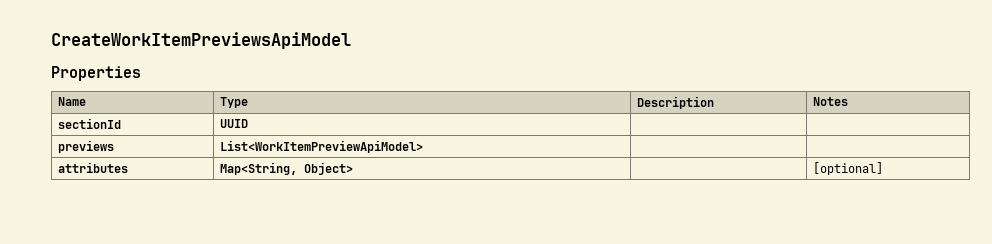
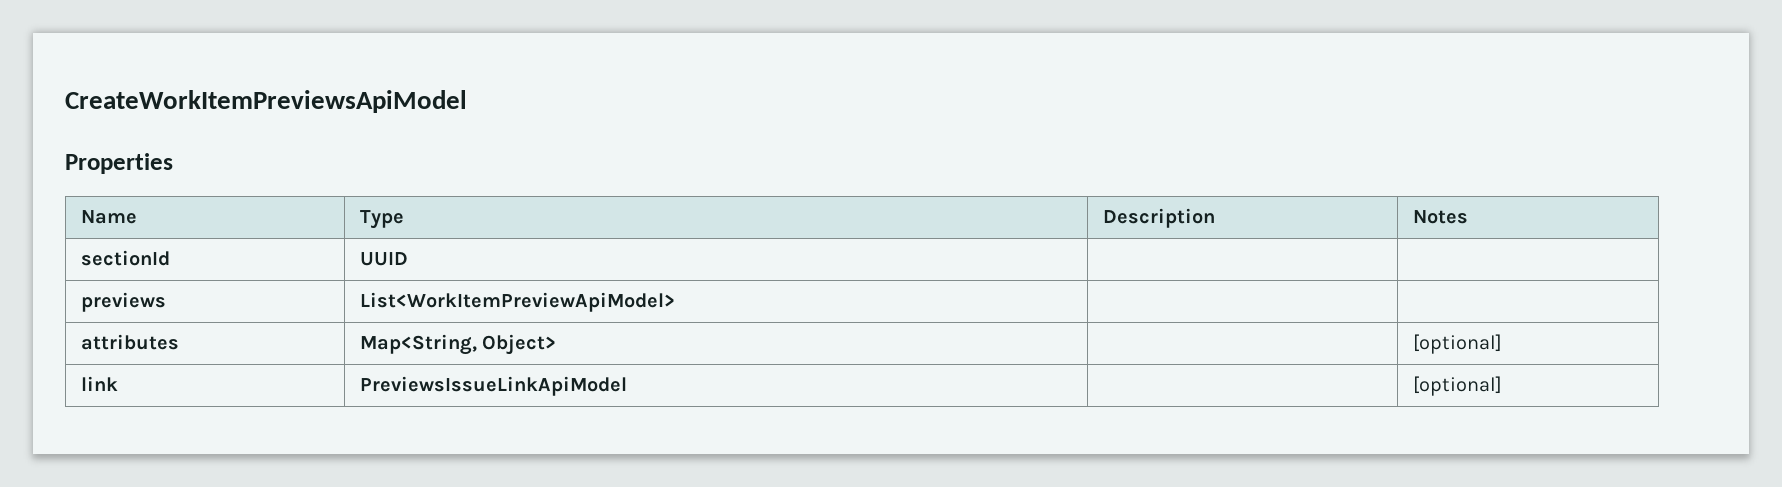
(883, 168) none -> [80,376,118,391] [359,376,627,396] [1412,376,1502,396] // link | PreviewsIssueLinkApiModel | | [optional]

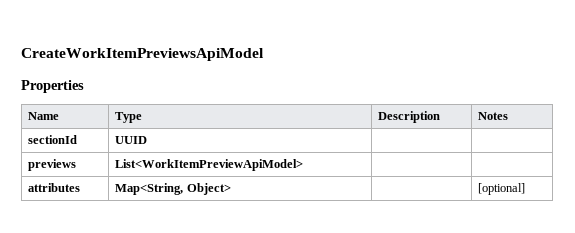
[80,376,118,391] [359,376,627,396] [1412,376,1502,396] // link | PreviewsIssueLinkApiModel | | [optional] -> (526, 189) none

